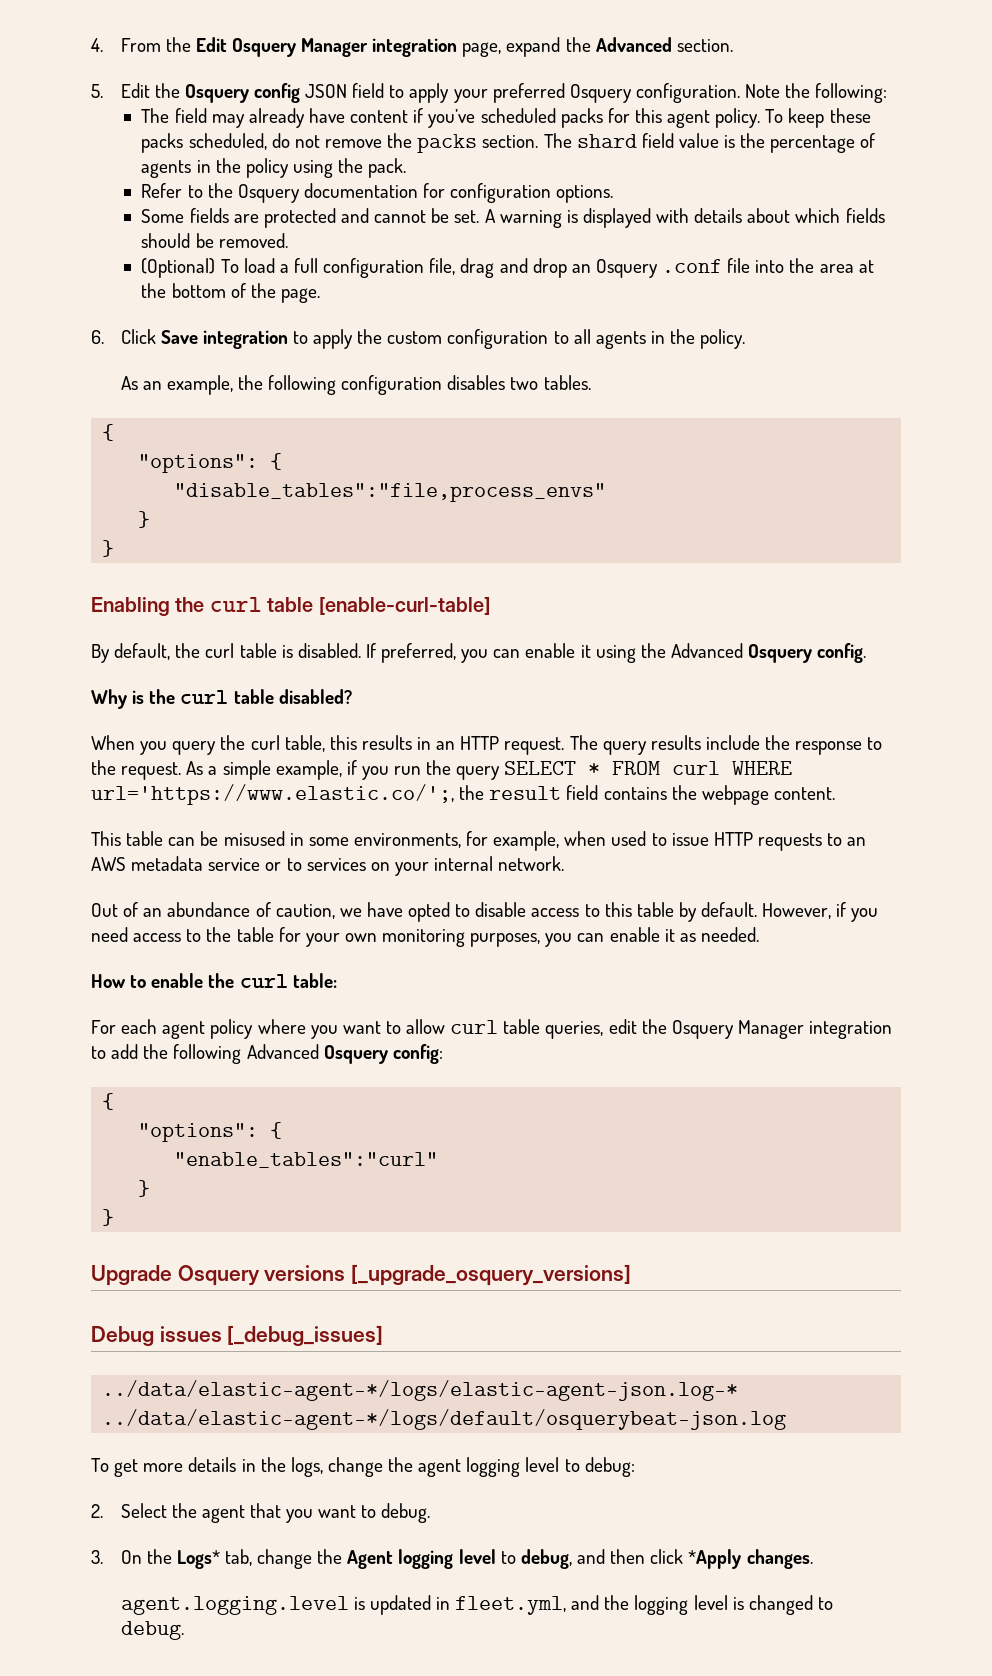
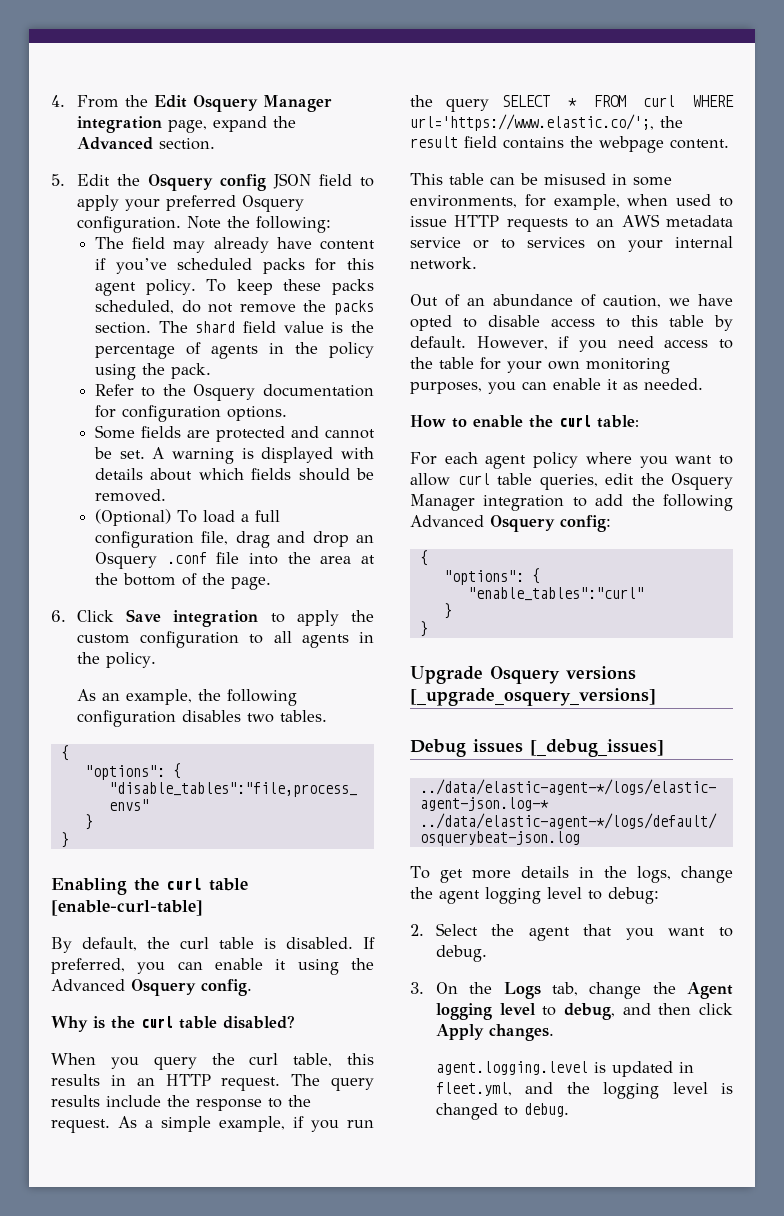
[176,1550,220,1569] Logs* -> [503,982,541,999] Logs
[688,1549,742,1569] *Apply -> [435,1024,484,1040] Apply

